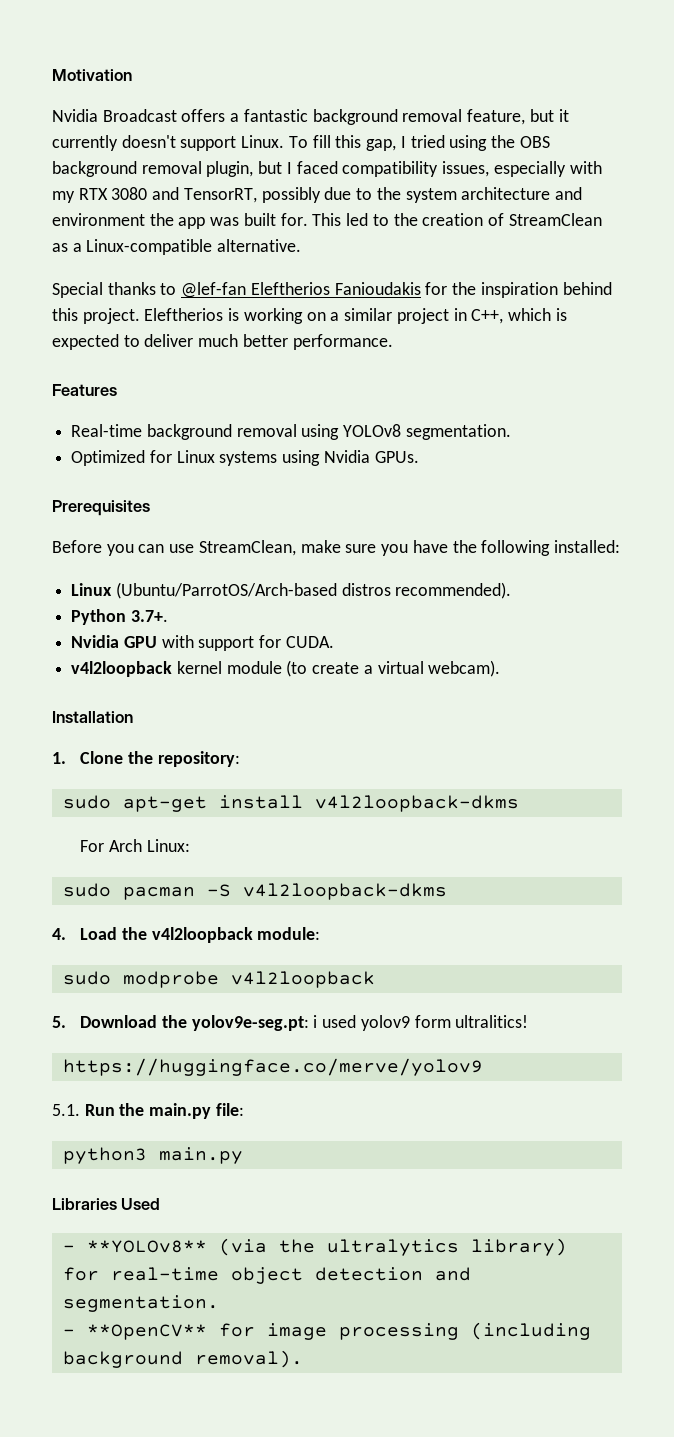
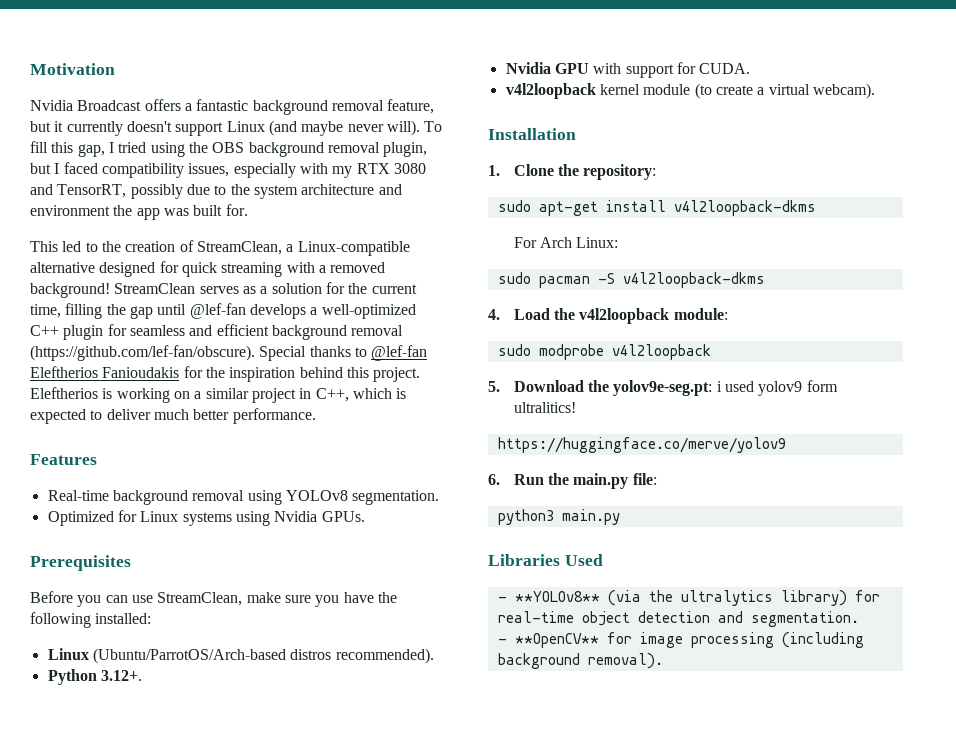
[241,135,285,148] Linux. -> [226,120,420,136] Linux (and maybe never will).
(308, 219) none -> (248, 210) //
[508,213,602,226] [52,239,302,255] StreamClean as a Linux-compatible alternative. // -> [196,241,410,256] [30,261,386,277] [30,282,417,298] [30,303,416,319] [30,324,404,340] [30,345,255,361] StreamClean, a Linux-compatible alternative designed for quick streaming with a removed background! StreamClean serves as a solution for the current time, filling the gap until @lef-fan develops a well-optimized C++ plugin for seamless and efficient background removal (https://github.com/lef-fan/obscure).
[130,610,168,622] 3.7+. -> [100,670,142,681] 3.12+.
[52,1104,80,1116] 5.1. -> [488,474,500,485] 6.

